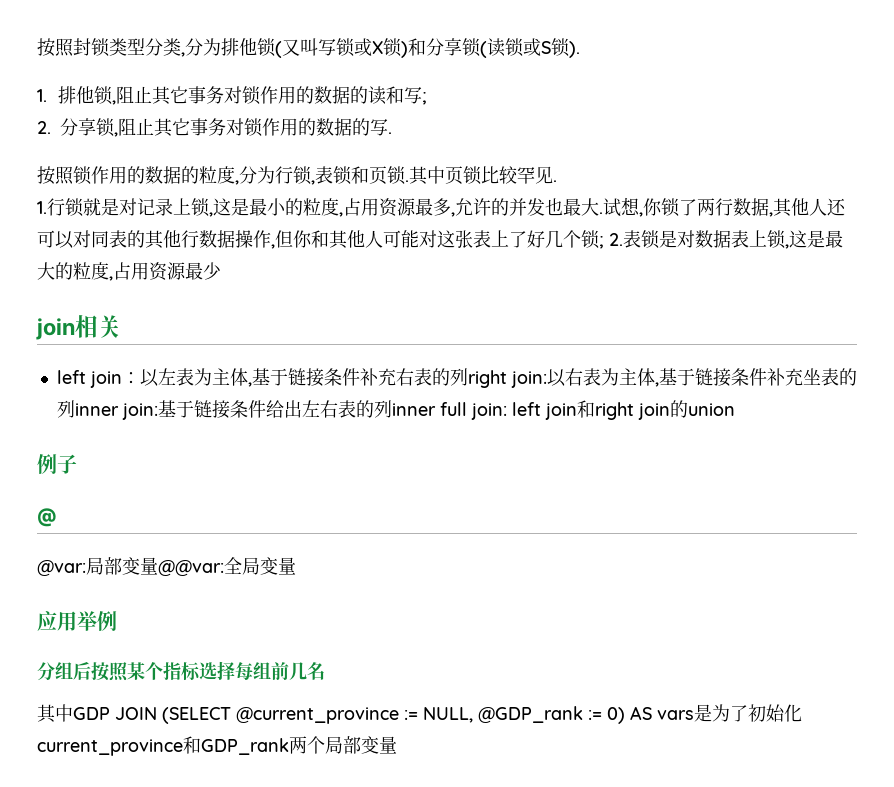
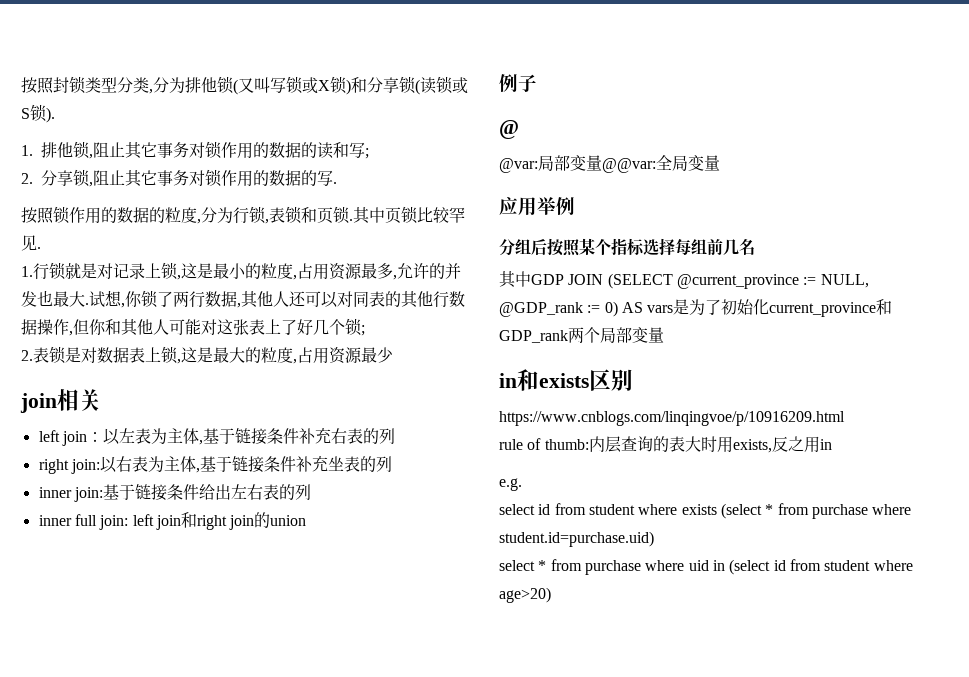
(604, 242) none -> (365, 330) //
(468, 377) none -> (395, 436) //
(75, 409) none -> (392, 464) //
(392, 409) none -> (311, 492) //
(397, 745) none -> [499,369,633,391] [499,411,845,426] [499,436,832,453] [499,478,522,491] [499,503,912,519] [499,531,654,547] [499,559,913,575] [499,587,551,603] // in和exists区别 // https://www.cnblogs.com/linqingvoe/p/10916209.html // rule of thumb:内层查询的表大时用exists,反之用in // e.g. // select id from student where exists (select * from purchase where student.id=purchase.uid) // select * from purchase where uid in (select id from student where age>20)

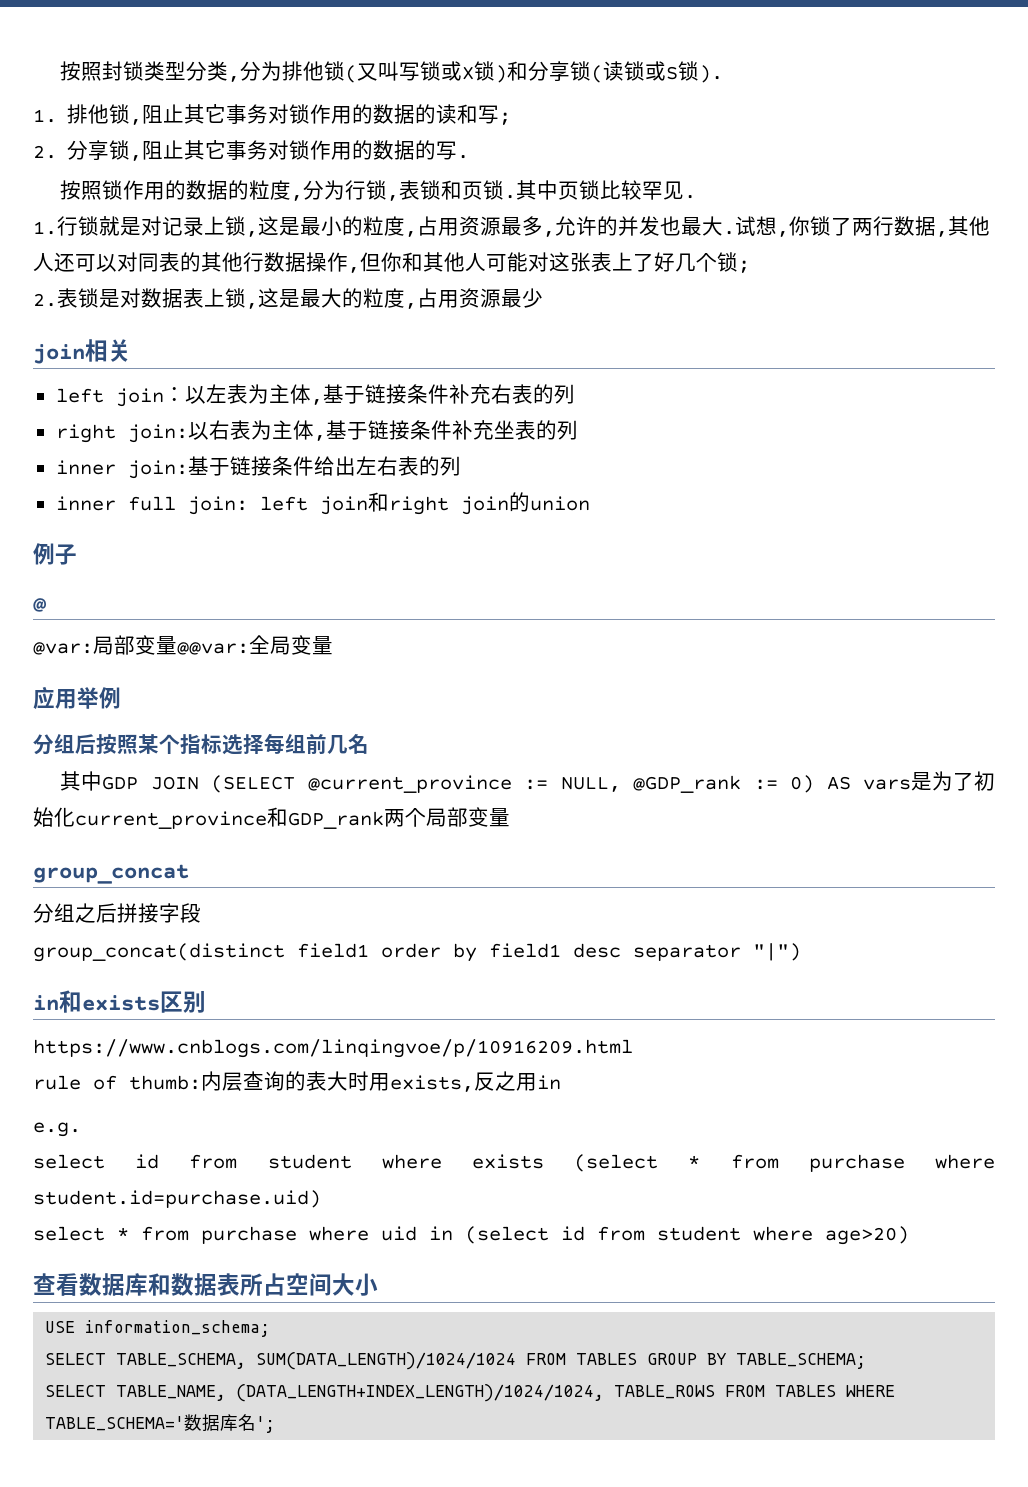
(664, 335) none -> [33,864,189,884] [33,903,201,923] [33,943,801,962] // group_concat // 分组之后拼接字段 // group_concat(distinct field1 order by field1 desc separator "|")
(551, 595) none -> [33,1273,378,1296] [45,1320,271,1337] [45,1352,867,1370] [45,1384,896,1402] [45,1414,276,1433] // 查看数据库和数据表所占空间大小 // USE information_schema; // SELECT TABLE_SCHEMA, SUM(DATA_LENGTH)/1024/1024 FROM TABLES GROUP BY TABLE_SCHEMA; // SELECT TABLE_NAME, (DATA_LENGTH+INDEX_LENGTH)/1024/1024, TABLE_ROWS FROM TABLES WHERE TABLE_SCHEMA='数据库名';

